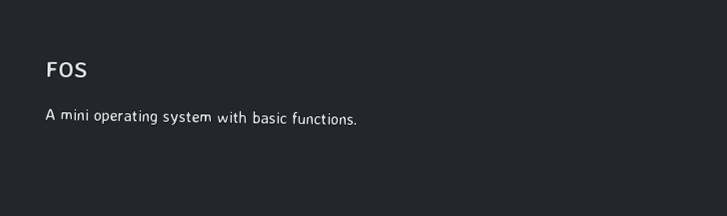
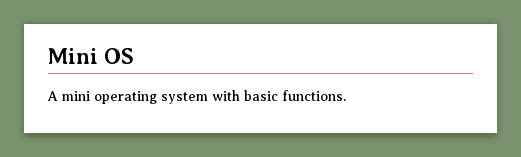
[45,61,88,78] FOS -> [48,48,134,64] Mini OS

